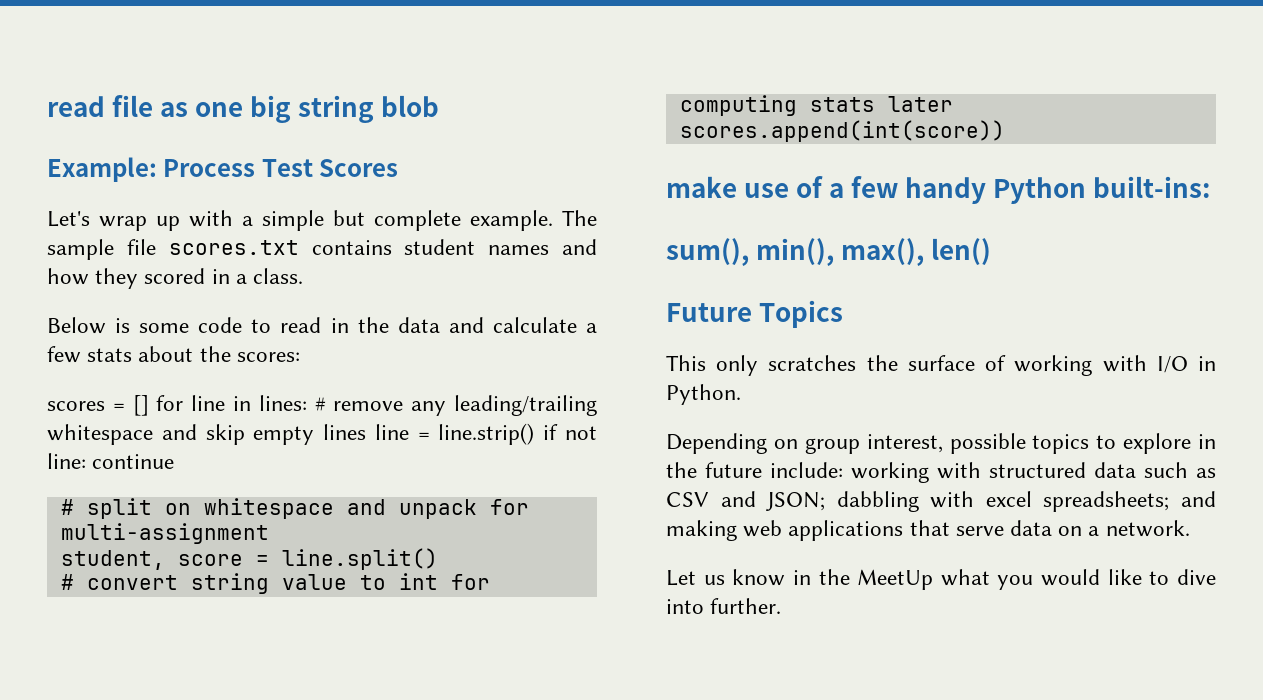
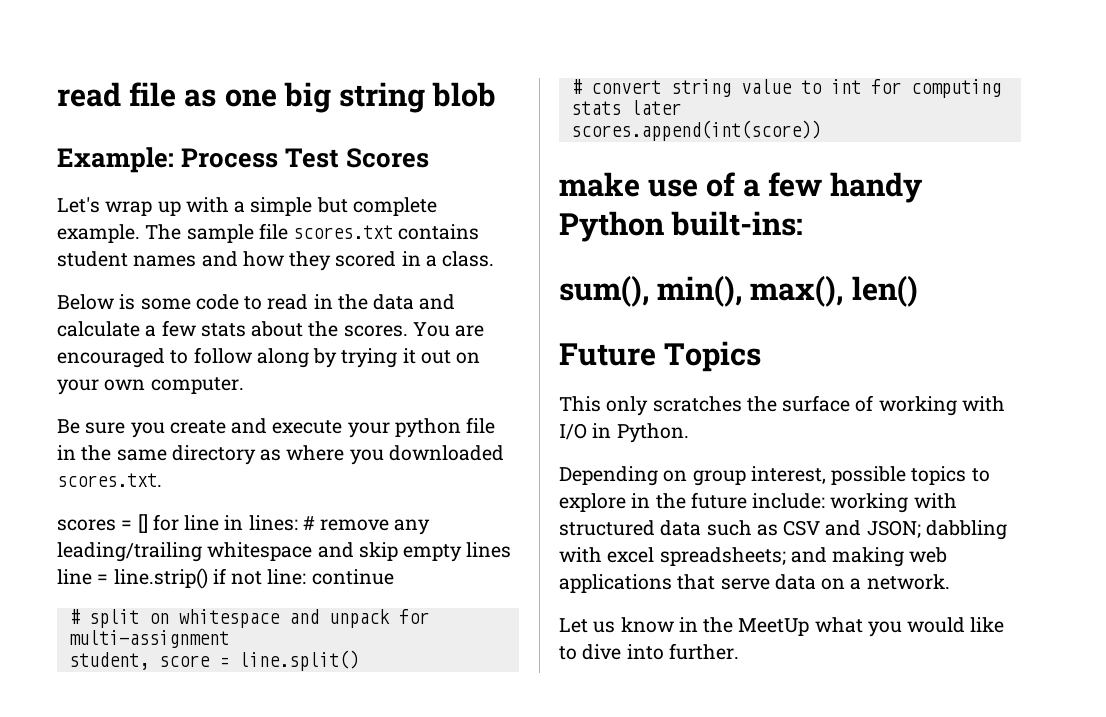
[236,352,300,362] scores: -> [343,322,485,337] [57,347,481,368] [57,377,244,395] [57,417,496,438] [57,445,504,465] [57,473,162,487] scores. You are encouraged to follow along by trying it out on your own computer. // Be sure you create and execute your python file in the same directory as where you downloaded scores.txt.

